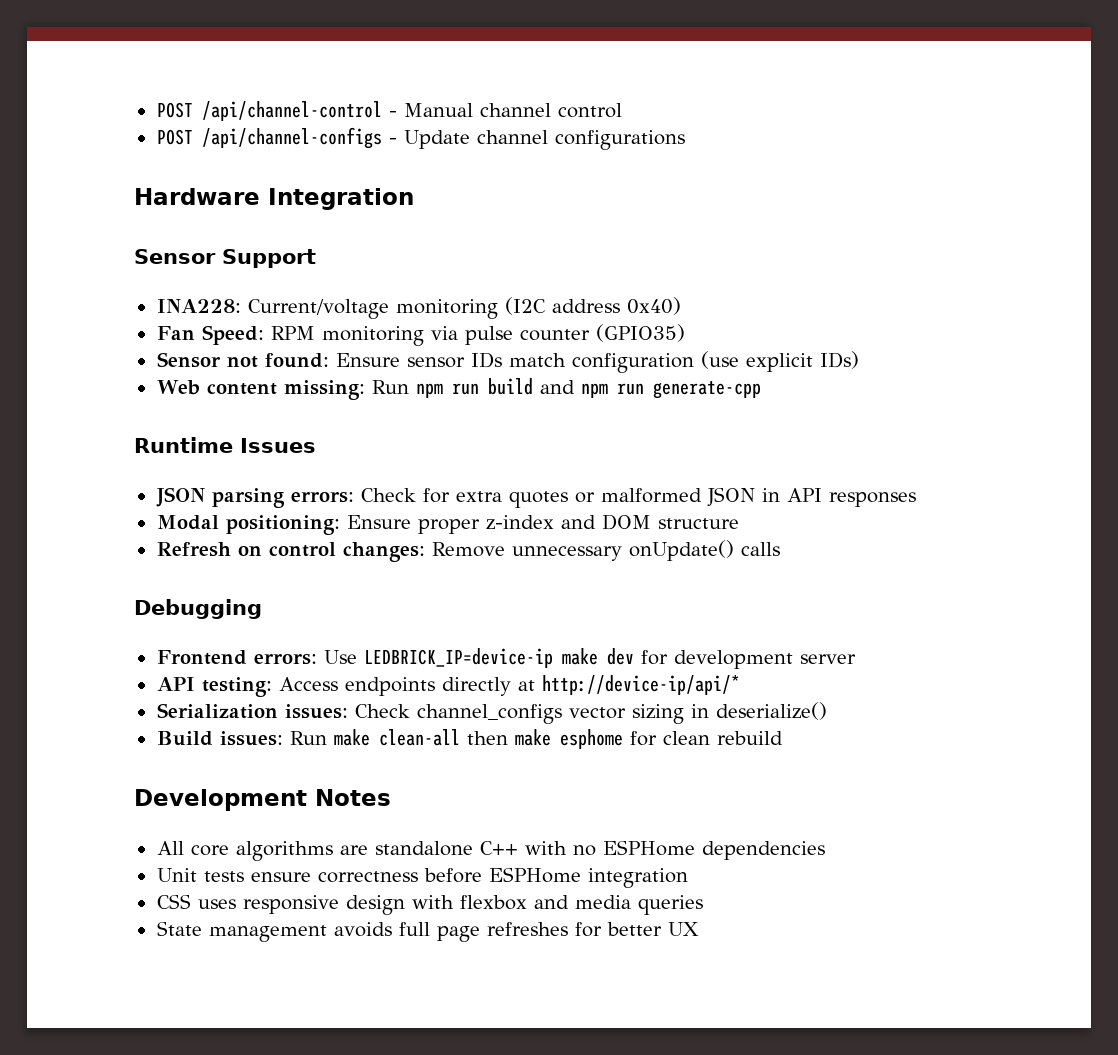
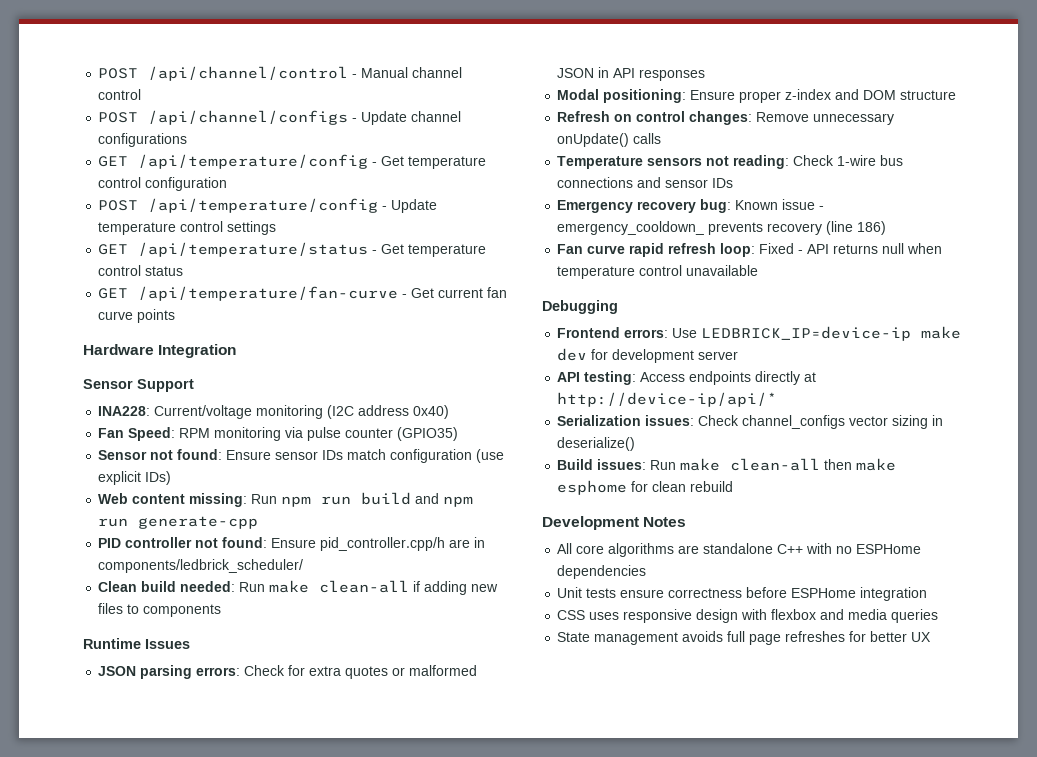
[156,101,382,121] POST /api/channel-control -> [98,66,349,81] POST /api/channel/control
[201,127,382,149] /api/channel-configs -> [148,110,349,125] /api/channel/configs
(685, 140) none -> [98,154,487,169] [98,177,228,191] [98,198,438,213] [98,221,277,235] [98,242,487,257] [98,265,184,276] [98,286,508,301] [98,309,176,323] // GET /api/temperature/config - Get temperature control configuration // POST /api/temperature/config - Update temperature control settings // GET /api/temperature/status - Get temperature control status // GET /api/temperature/fan-curve - Get current fan curve points
(761, 390) none -> [98,537,486,551] [98,559,304,573] [98,580,499,595] [98,603,222,617] // PID controller not found: Ensure pid_controller.cpp/h are in components/ledbrick_scheduler/ // Clean build needed: Run make clean-all if adding new files to components
(780, 549) none -> [557,155,904,169] [557,177,734,188] [557,199,825,213] [557,221,887,235] [557,243,943,257] [557,265,759,279] // Temperature sensors not reading: Check 1-wire bus connections and sensor IDs // Emergency recovery bug: Known issue - emergency_cooldown_ prevents recovery (line 186) // Fan curve rapid refresh loop: Fixed - API returns null when temperature control unavailable

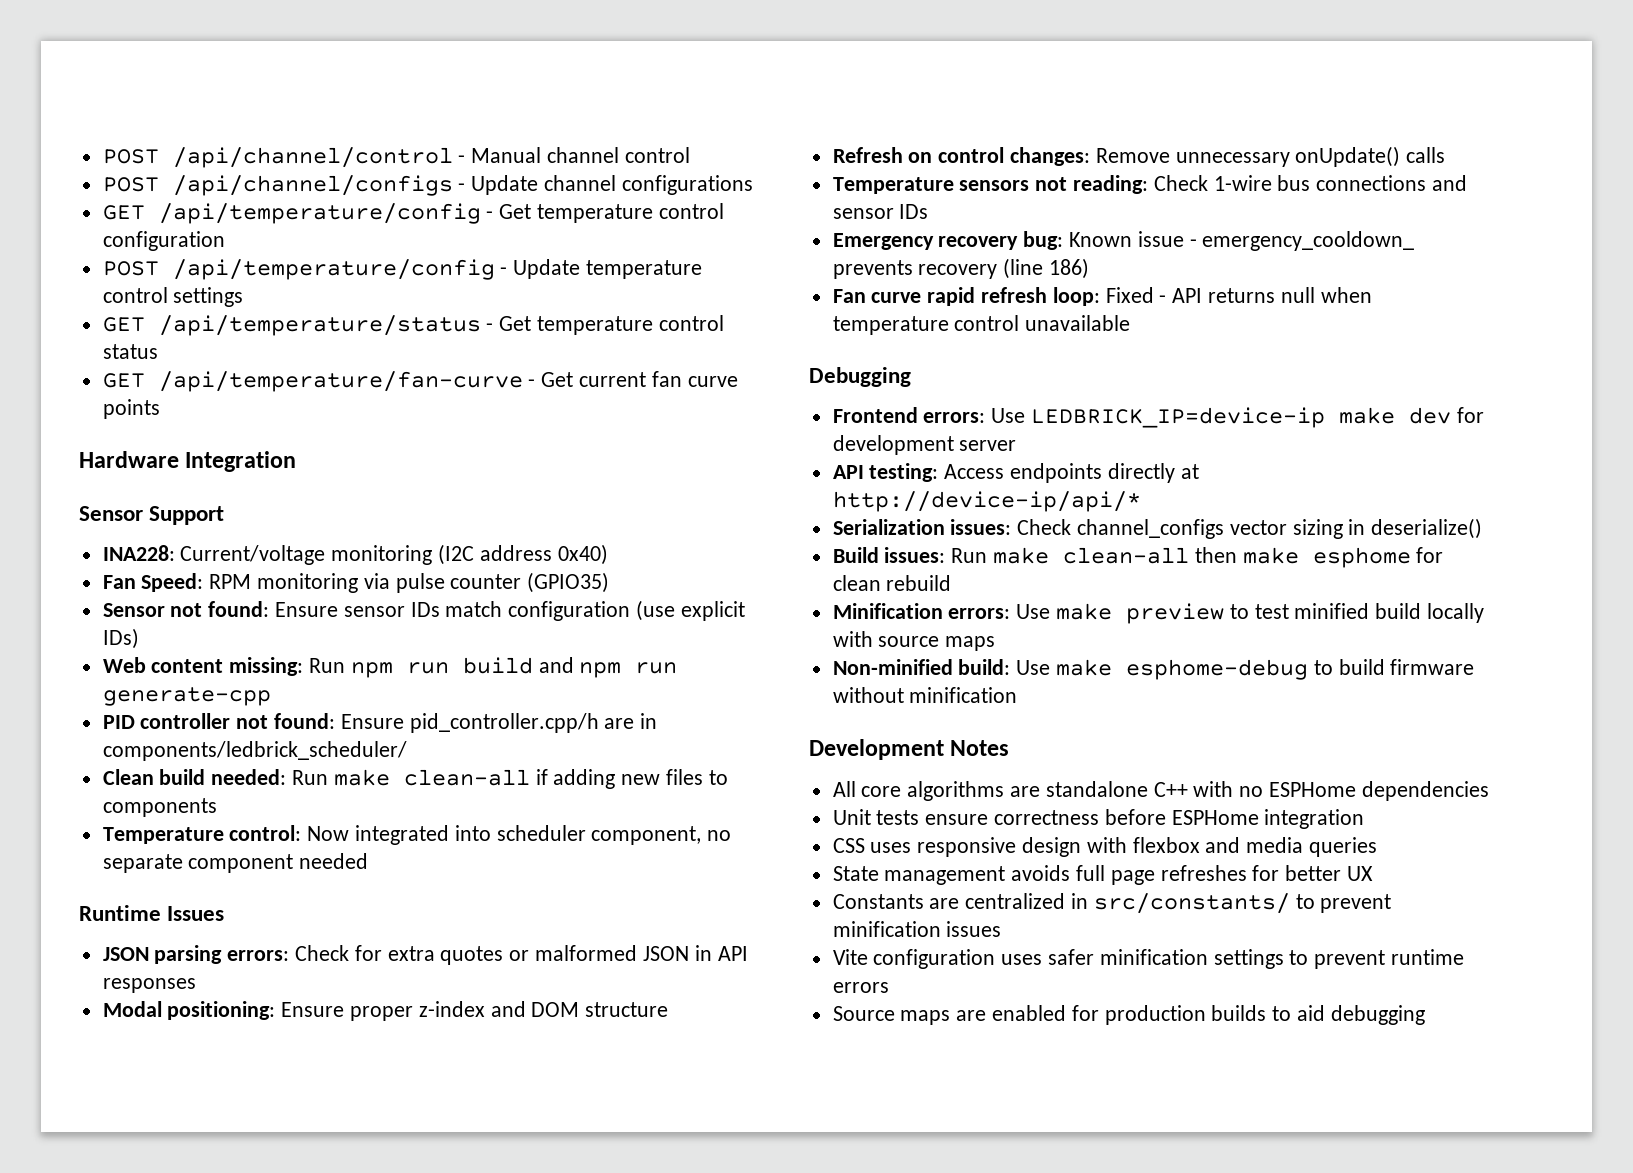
(222, 610) none -> [102,825,732,845] [102,853,369,873] // Temperature control: Now integrated into scheduler component, no separate component needed
(734, 486) none -> [832,603,1485,624] [832,631,996,651] [832,659,1475,680] [832,687,1018,703] // Minification errors: Use make preview to test minified build locally with source maps // Non-minified build: Use make esphome-debug to build firmware without minification
(932, 637) none -> [832,893,1392,914] [832,921,1002,937] [832,949,1465,969] [832,982,889,993] [832,1005,1425,1025] // Constants are centralized in src/constants/ to prevent minification issues // Vite configuration uses safer minification settings to prevent runtime errors // Source maps are enabled for production builds to aid debugging

